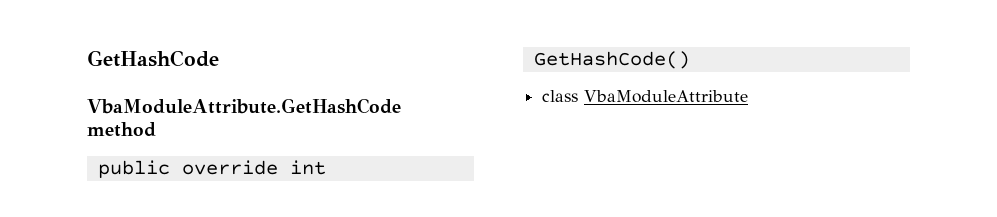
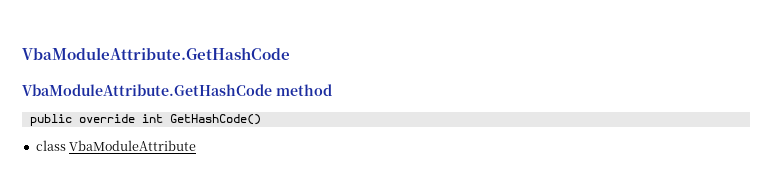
[87,50,219,67] GetHashCode -> [22,47,290,60] VbaModuleAttribute.GetHashCode

